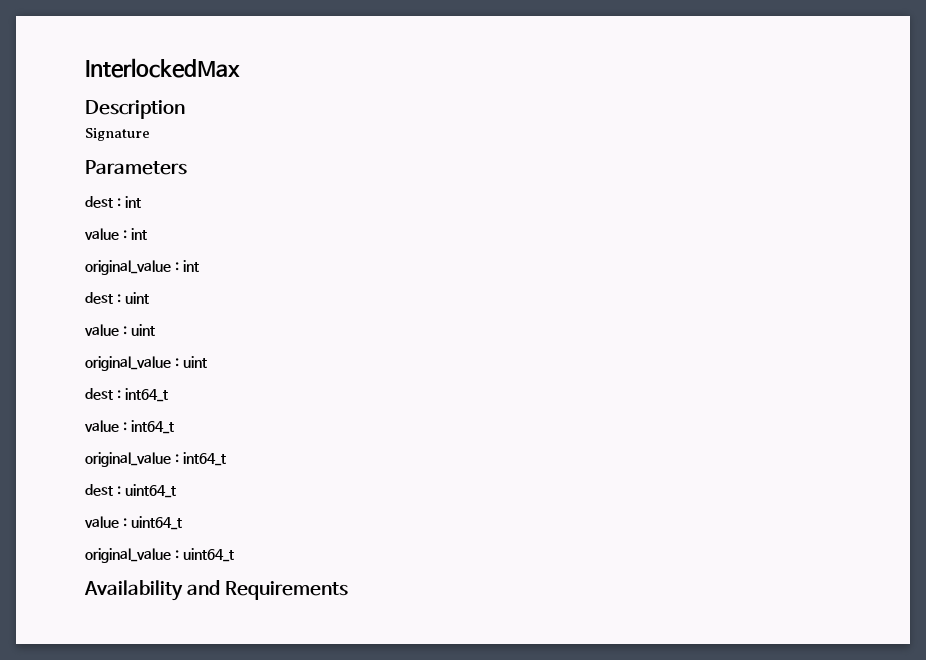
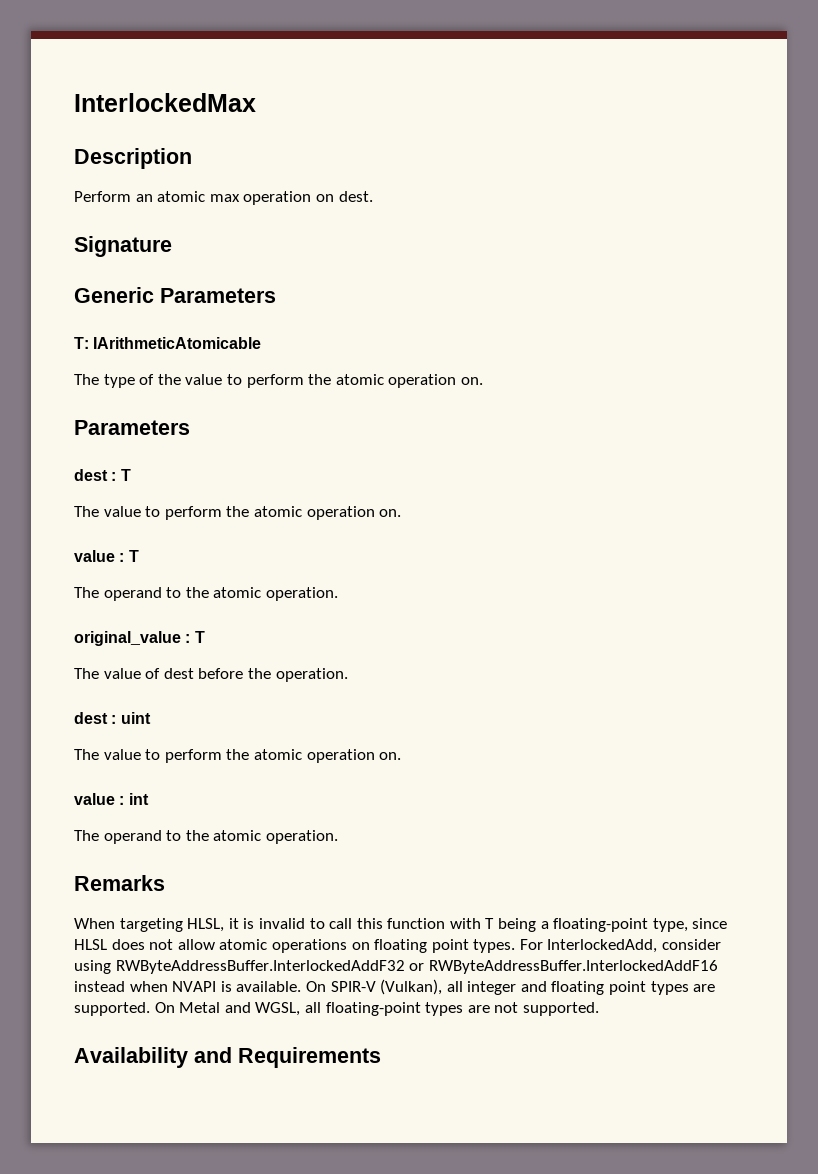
[85,128,150,141] [85,160,187,175] [85,196,141,208] [84,228,147,240] [85,260,199,275] [85,292,149,304] [84,324,155,336] [85,356,207,371] [85,388,168,402] [84,420,174,434] [85,452,226,467] [85,484,176,498] [84,516,182,530] [85,548,234,563] Signature // Parameters // dest : int // value : int // original_value : int // dest : uint // value : uint // original_value : uint // dest : int64_t // value : int64_t // original_value : int64_t // dest : uint64_t // value : uint64_t // original_value : uint64_t -> [74,191,373,205] [74,236,172,257] [74,287,276,303] [74,337,262,349] [74,374,483,388] [74,420,190,435] [74,469,131,481] [74,506,402,520] [74,550,139,562] [74,587,338,601] [74,631,205,646] [74,668,348,682] [74,712,151,724] [74,749,402,763] [74,793,149,805] [74,830,338,844] [74,875,165,891] [74,918,728,932] [74,939,722,953] [74,960,718,974] [74,979,716,995] [74,1002,599,1016] Perform an atomic max operation on dest. // Signature // Generic Parameters // T: IArithmeticAtomicable // The type of the value to perform the atomic operation on. // Parameters // dest : T // The value to perform the atomic operation on. // value : T // The operand to the atomic operation. // original_value : T // The value of dest before the operation. // dest : uint // The value to perform the atomic operation on. // value : int // The operand to the atomic operation. // Remarks // When targeting HLSL, it is invalid to call this function with T being a floating-point type, since HLSL does not allow atomic operations on floating point types. For InterlockedAdd, consider using RWByteAddressBuffer.InterlockedAddF32 or RWByteAddressBuffer.InterlockedAddF16 instead when NVAPI is available. On SPIR-V (Vulkan), all integer and floating point types are supported. On Metal and WGSL, all floating-point types are not supported.

